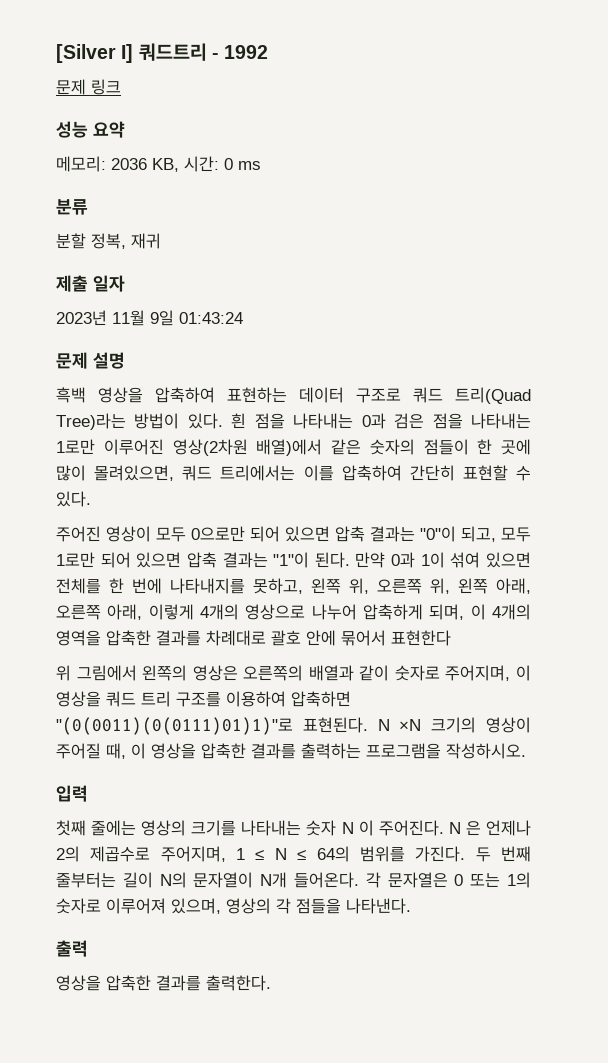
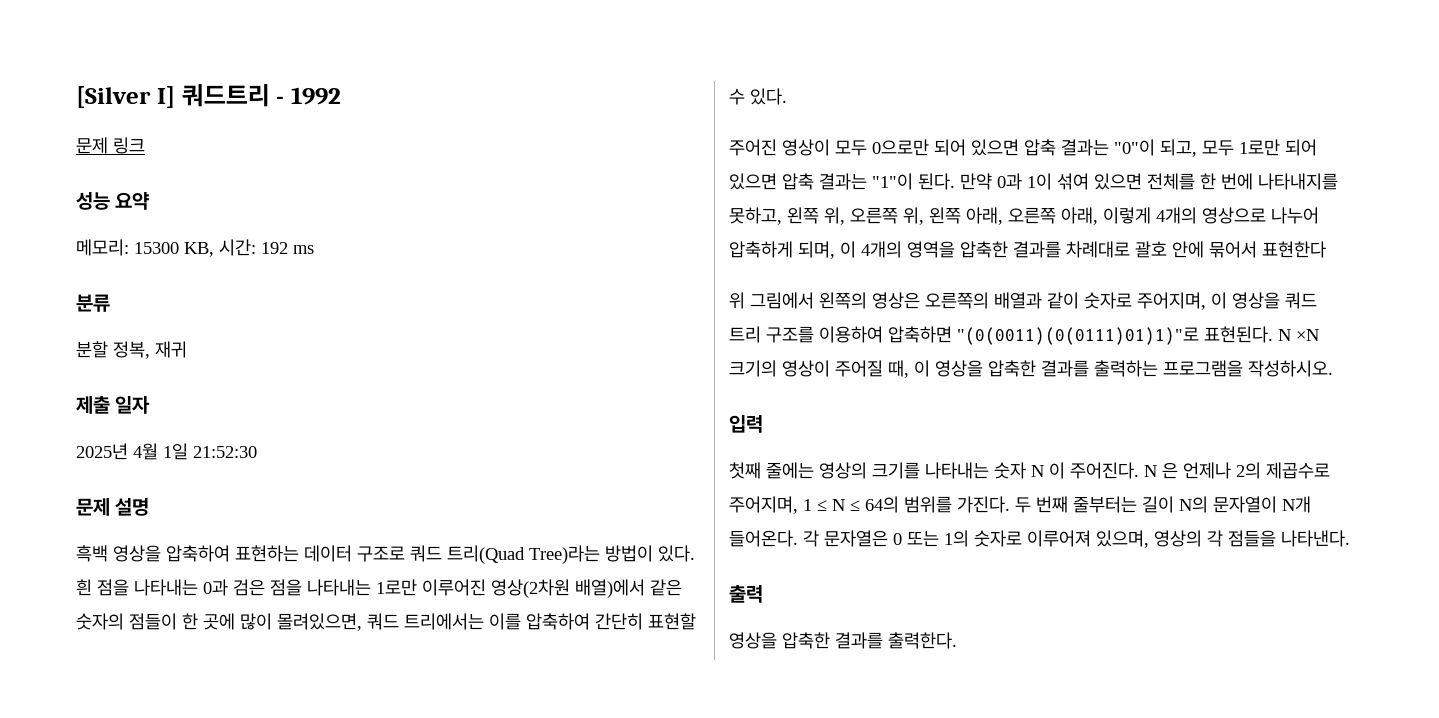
[111,158,147,170] 2036 -> [134,242,179,254] 15300
[224,158,233,170] 0 -> [261,242,288,254] 192
[56,310,243,326] 2023년 11월 9일 01:43:24 -> [76,443,257,460] 2025년 4월 1일 21:52:30

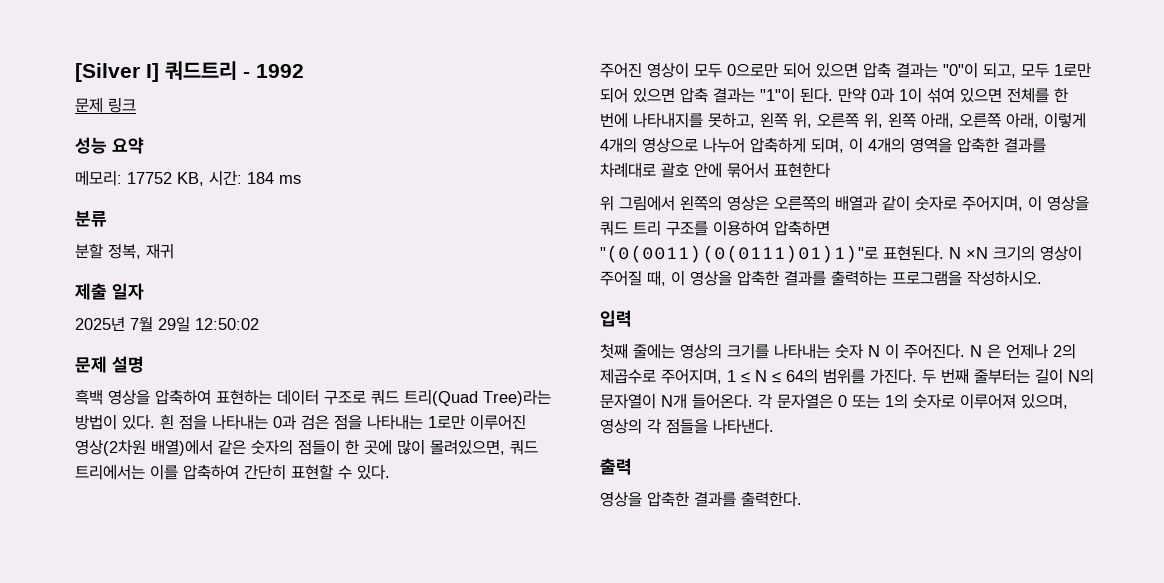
[134,242,179,254] 15300 -> [127,172,172,184] 17752
[261,242,288,254] 192 -> [247,172,274,184] 184
[133,443,257,460] 4월 1일 21:52:30 -> [130,316,259,332] 7월 29일 12:50:02

